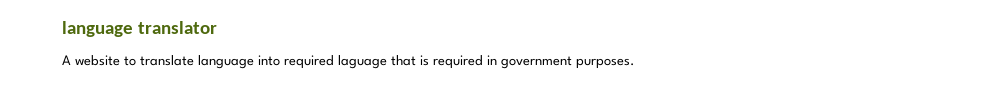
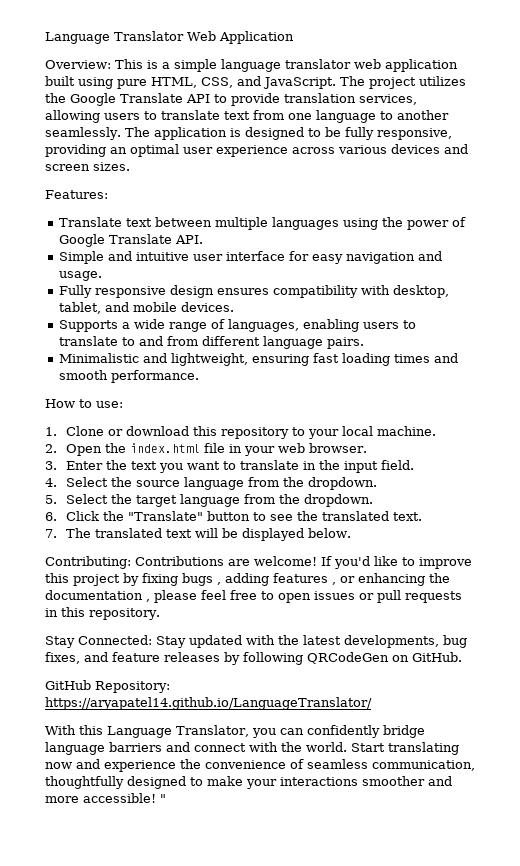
[62,21,217,37] [62,55,635,69] language translator // A website to translate language into required laguage that is required in government purposes. -> [45,31,294,44] [45,59,458,72] [45,76,466,89] [45,93,417,106] [45,110,449,123] [45,127,452,140] [45,144,468,157] [45,162,130,171] [45,190,108,199] [58,217,466,230] [58,234,203,247] [58,251,442,264] [58,271,102,281] [58,285,449,298] [58,302,234,314] [58,319,416,332] [58,336,364,349] [58,353,458,366] [58,370,199,383] [45,399,123,408] [45,426,437,439] [45,443,368,456] [45,460,415,473] [45,477,378,490] [45,494,374,507] [45,511,423,521] [45,528,352,541] [45,556,472,569] [45,573,450,586] [45,590,462,603] [45,607,160,620] [45,635,467,648] [45,652,462,665] [45,680,170,693] [45,697,372,710] [45,725,425,738] [45,742,459,755] [45,759,475,772] [45,776,452,789] [45,793,166,803] Language Translator Web Application // Overview: This is a simple language translator web application built using pure HTML, CSS, and JavaScript. The project utilizes the Google Translate API to provide translation services, allowing users to translate text from one language to another seamlessly. The application is designed to be fully responsive, providing an optimal user experience across various devices and screen sizes. // Features: // Translate text between multiple languages using the power of Google Translate API. // Simple and intuitive user interface for easy navigation and usage. // Fully responsive design ensures compatibility with desktop, tablet, and mobile devices. // Supports a wide range of languages, enabling users to translate to and from different language pairs. // Minimalistic and lightweight, ensuring fast loading times and smooth performance. // How to use: // 1. Clone or download this repository to your local machine. // 2. Open the index.html file in your web browser. // 3. Enter the text you want to translate in the input field. // 4. Select the source language from the dropdown. // 5. Select the target language from the dropdown. // 6. Click the "Translate" button to see the translated text. // 7. The translated text will be displayed below. // Contributing: Contributions are welcome! If you'd like to improve this project by fixing bugs , adding features , or enhancing the documentation , please feel free to open issues or pull requests in this repository. // Stay Connected: Stay updated with the latest developments, bug fixes, and feature releases by following QRCodeGen on GitHub. // GitHub Repository: https://aryapatel14.github.io/LanguageTranslator/ // With this Language Translator, you can confidently bridge language barriers and connect with the world. Start translating now and experience the convenience of seamless communication, thoughtfully designed to make your interactions smoother and more accessible! "

